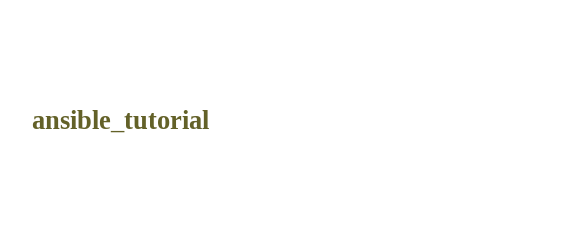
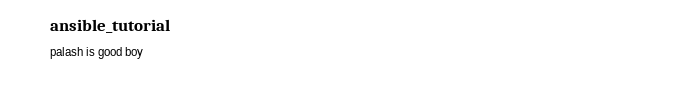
(209, 121) none -> [50,47,144,59] // palash is good boy

